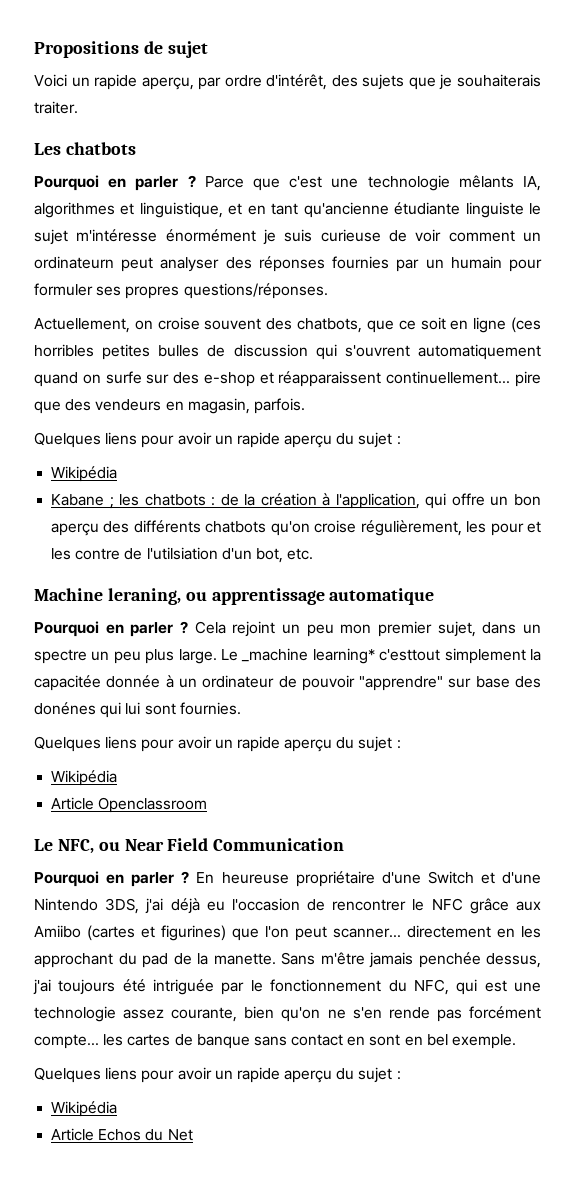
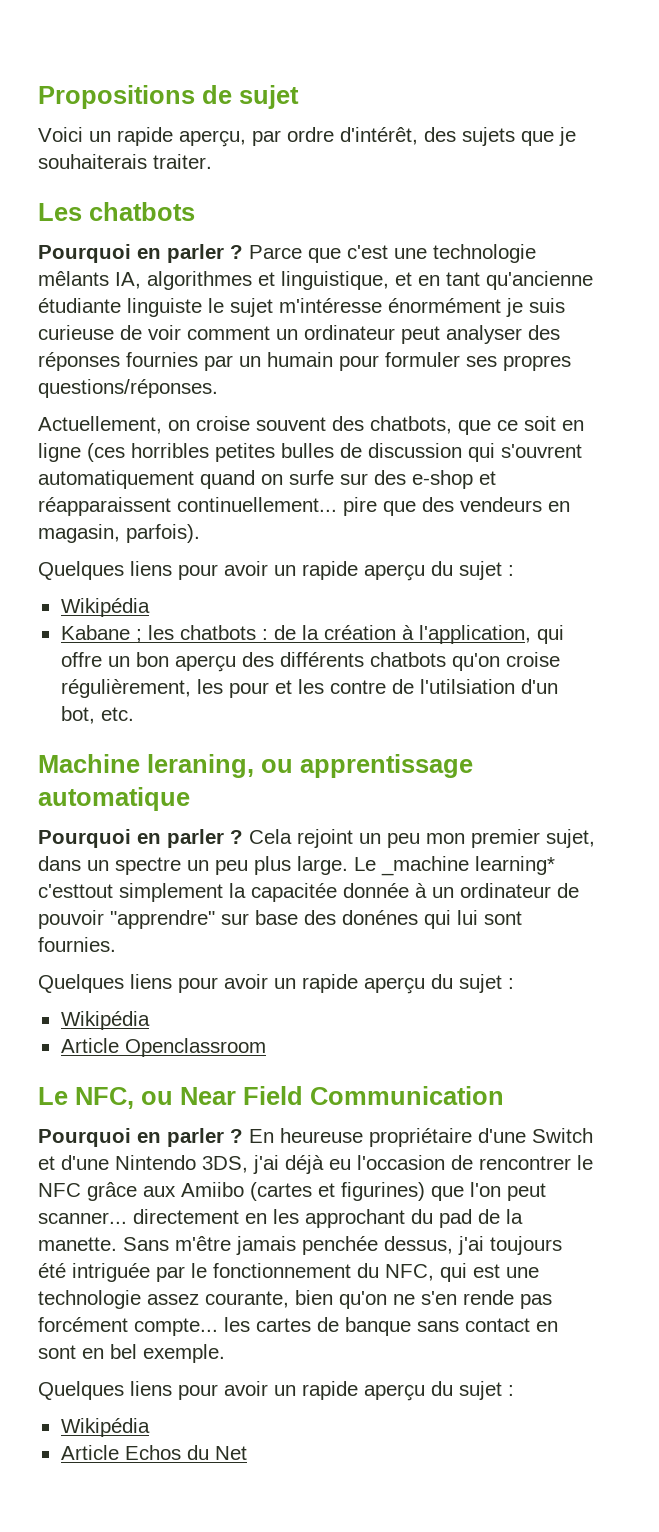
[34,256,114,269] ordinateurn -> [304,325,395,340] ordinateur
[253,398,305,414] parfois. -> [126,524,200,543] parfois).

